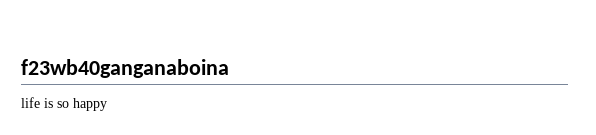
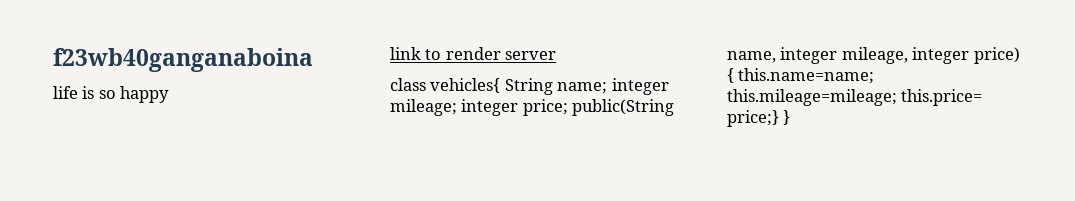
(107, 104) none -> [390,47,557,60] [390,78,669,95] [390,99,675,116] [727,47,1020,64] [727,68,875,84] [727,89,983,106] [727,110,791,127] // link to render server // class vehicles{ String name; integer mileage; integer price; public(String name, integer mileage, integer price) { this.name=name; this.mileage=mileage; this.price= price;} }

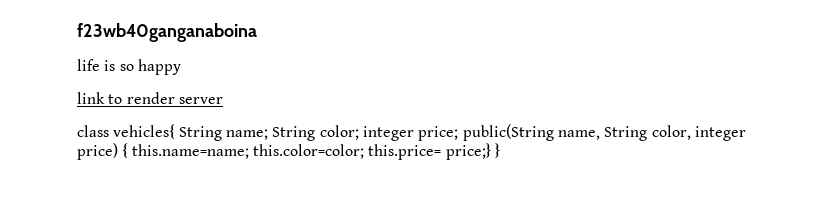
[611,78,669,95] [390,99,457,116] integer mileage; -> [272,125,359,141] String color;
[780,47,908,64] integer mileage, -> [604,125,691,141] String color,
[727,89,897,106] this.mileage=mileage; -> [252,144,364,159] this.color=color;

